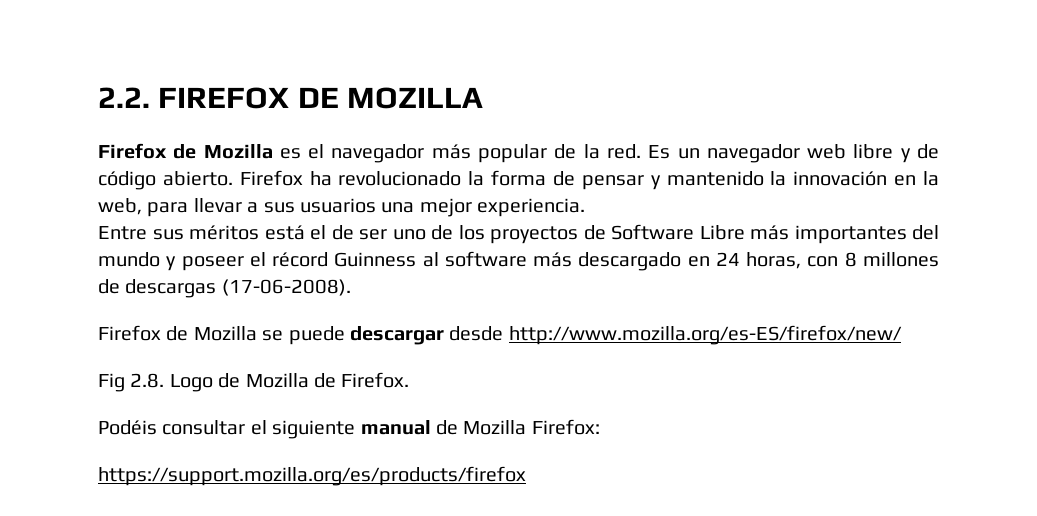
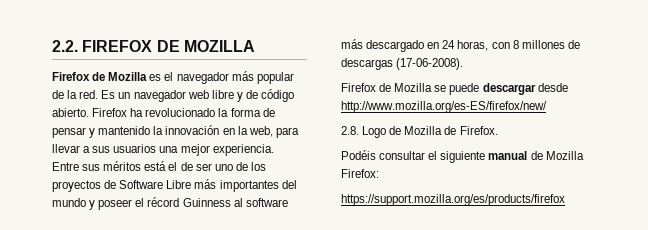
[98,373,125,392] Fig -> (547, 107) none

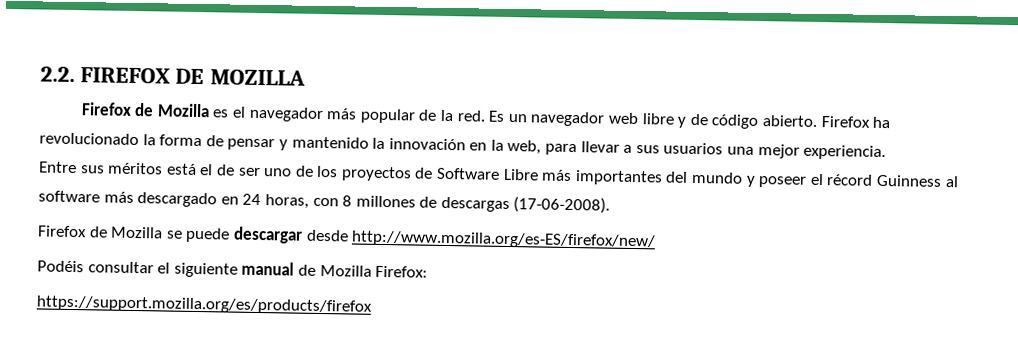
[341,126,498,138] // 2.8. Logo de Mozilla de Firefox. -> (657, 240) none

